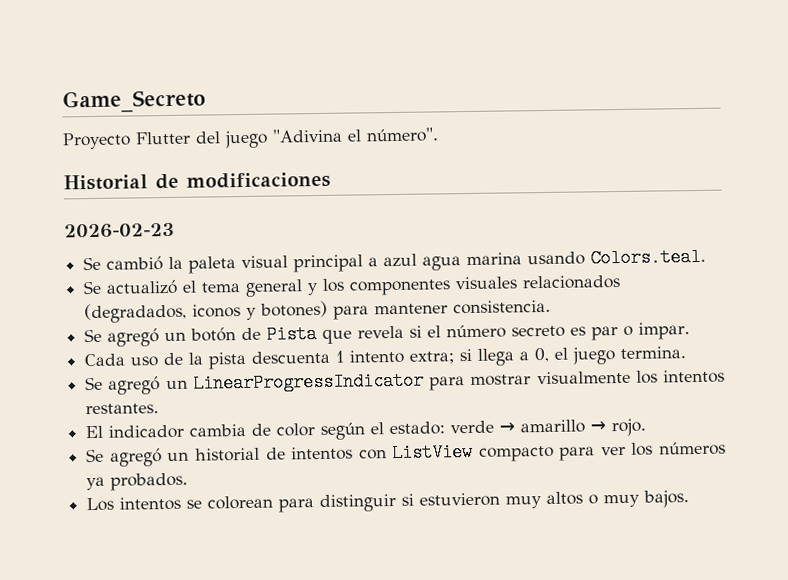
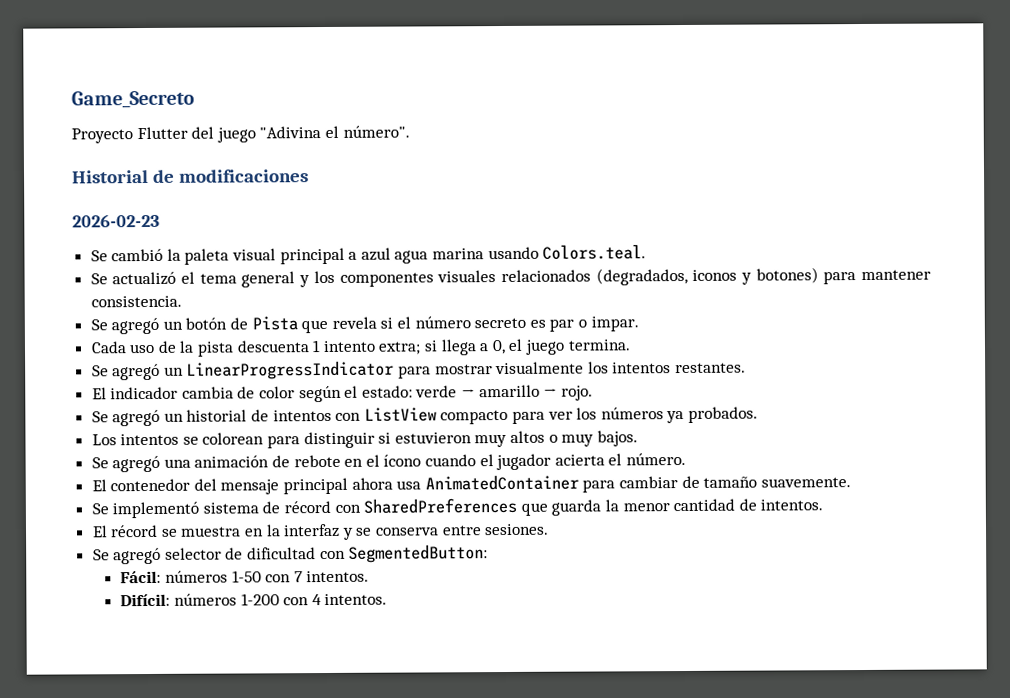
(690, 499) none -> [91,452,686,473] [91,474,851,495] [91,497,824,519] [91,523,550,540] [92,544,489,565] [120,570,370,584] [120,593,388,607] // Se agregó una animación de rebote en el ícono cuando el jugador acierta el número. // El contenedor del mensaje principal ahora usa AnimatedContainer para cambiar de tamaño suavemente. // Se implementó sistema de récord con SharedPreferences que guarda la menor cantidad de intentos. // El récord se muestra en la interfaz y se conserva entre sesiones. // Se agregó selector de dificultad con SegmentedButton: // Fácil: números 1-50 con 7 intentos. // Difícil: números 1-200 con 4 intentos.

